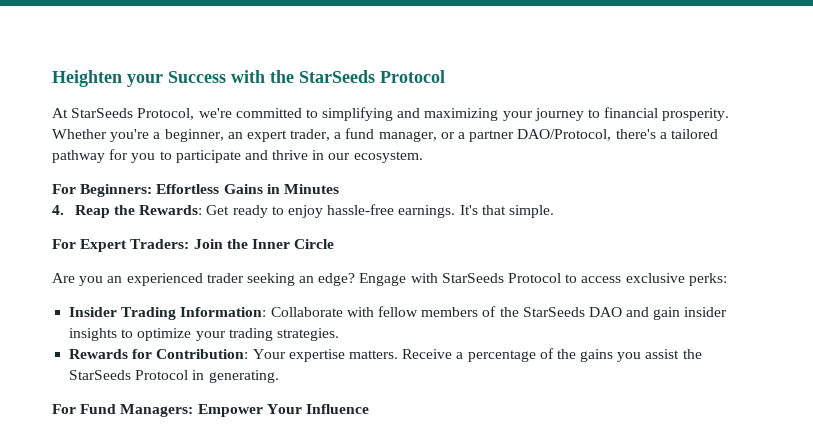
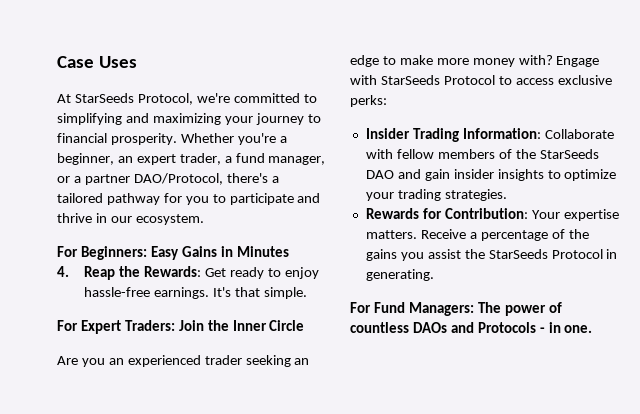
[52,70,445,87] Heighten your Success with the StarSeeds Protocol -> [57,56,137,68] Case Uses
[156,184,220,194] Effortless -> [150,246,179,260] Easy
[318,273,356,286] edge? -> [350,55,553,67] edge to make more money with?
[197,404,369,417] Empower Your Influence -> [477,302,562,316] [350,322,593,333] The power of countless DAOs and Protocols - in one.

